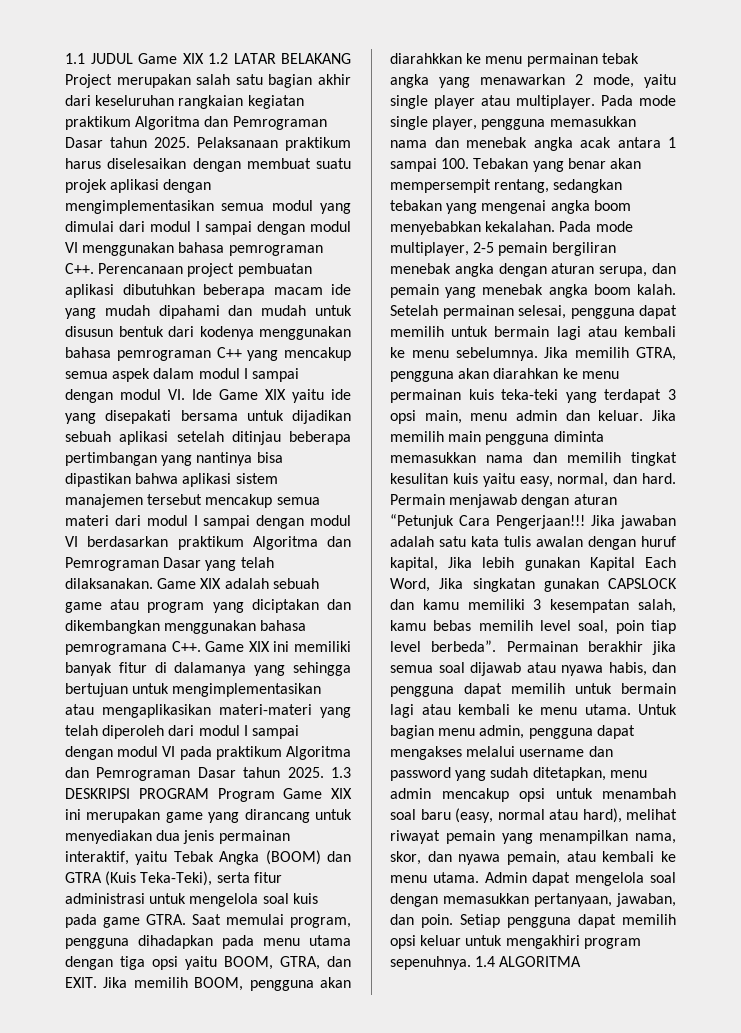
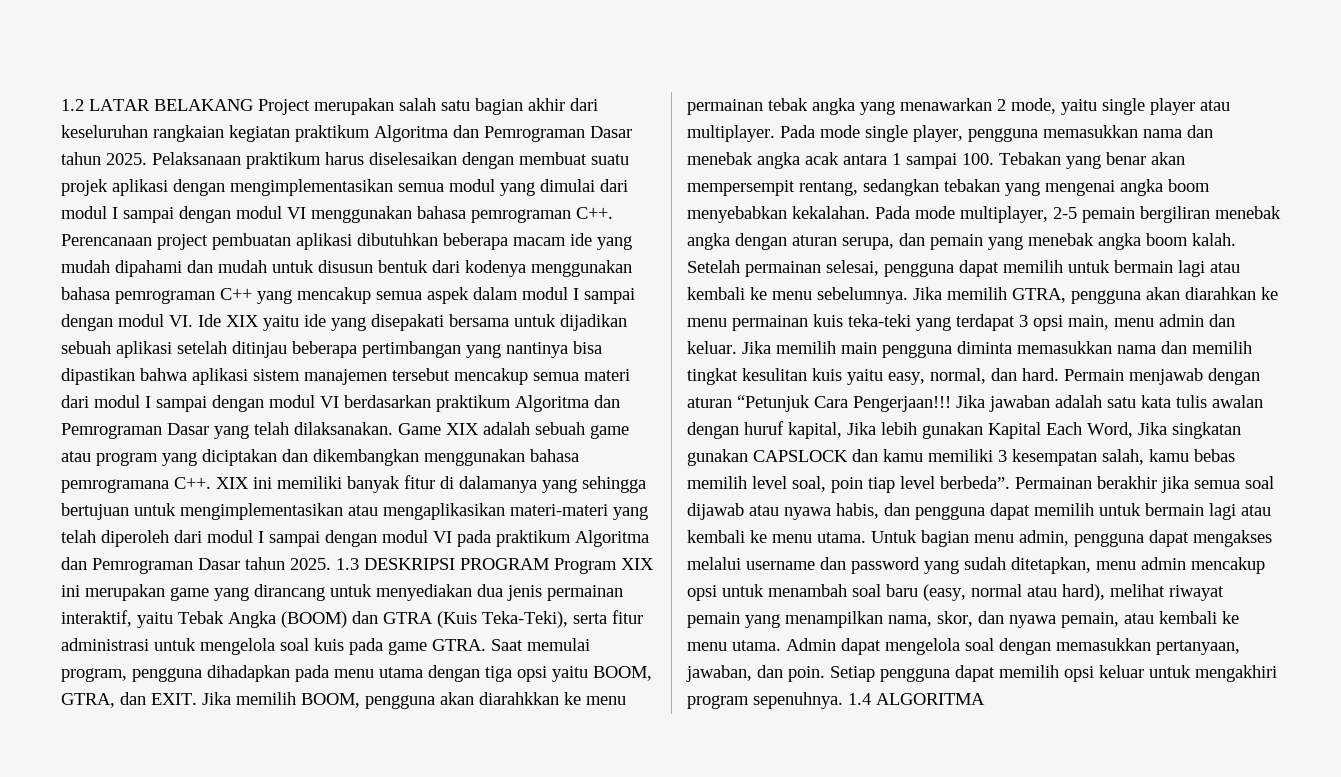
[65,53,204,64] 1.1 JUDUL Game XIX -> (61, 105) none
[219,389,258,400] Game -> (221, 320) none
[205,641,245,652] Game -> (211, 483) none
[283,788,323,799] Game -> (617, 566) none

